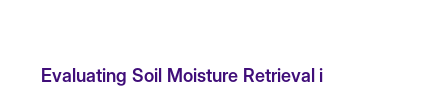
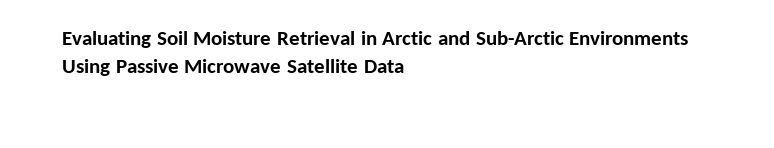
[319,68,324,82] i -> [360,31,689,45] [62,59,404,76] in Arctic and Sub-Arctic Environments Using Passive Microwave Satellite Data

